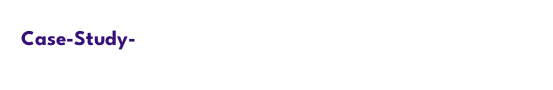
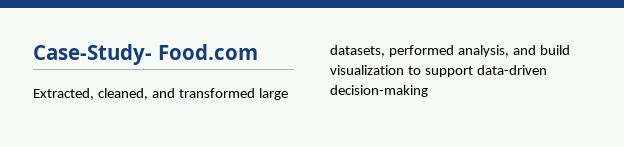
(136, 40) none -> [157,44,258,60] [33,88,288,100] [330,45,570,57] [330,65,547,77] [330,85,428,97] Food.com // Extracted, cleaned, and transformed large datasets, performed analysis, and build visualization to support data-driven decision-making

